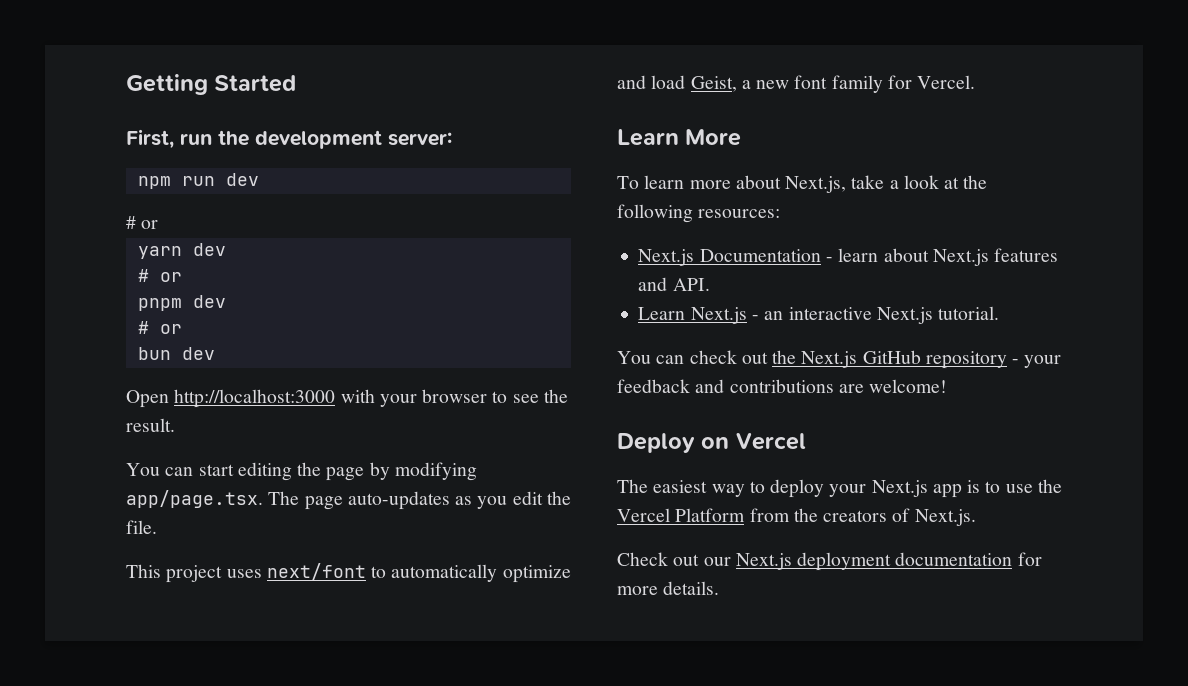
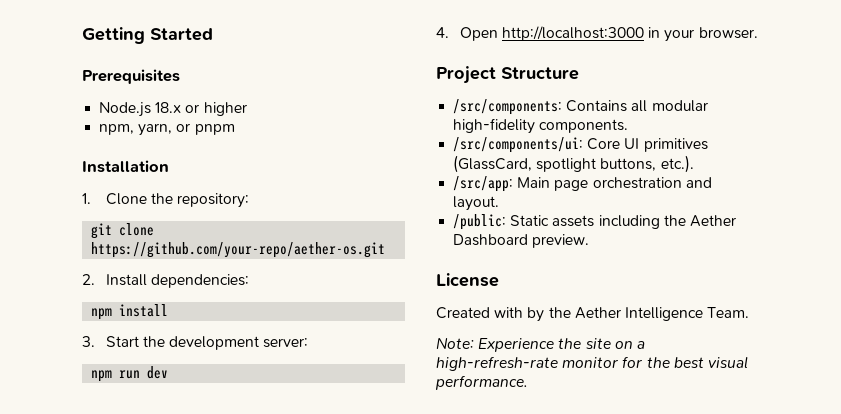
[126,129,212,149] First, run -> [82,69,180,84] [99,102,247,117] [99,123,235,136] [82,160,169,173] [82,193,250,208] [91,223,155,239] [91,242,386,258] [82,274,250,288] [91,304,169,320] [82,336,139,347] Prerequisites // Node.js 18.x or higher // npm, yarn, or pnpm // Installation // 1. Clone the repository: // git clone https://github.com/your-repo/aether-os.git // 2. Install dependencies: // npm install // 3. Start
[126,216,159,229] [137,243,226,259] [137,269,182,282] [137,295,226,311] [137,321,182,334] [137,347,215,360] [126,389,568,408] [126,418,175,432] [126,462,477,481] [126,490,571,510] [126,520,157,534] [126,563,571,583] [617,75,976,93] [617,129,742,146] [617,175,988,193] [617,204,781,223] [638,248,1059,266] [638,277,710,291] [638,306,1000,324] [617,350,1062,369] [617,379,948,393] [617,433,806,453] [617,479,1062,498] [617,508,976,526] [617,552,1042,571] [617,581,720,595] # or // yarn dev // # or // pnpm dev // # or // bun dev // Open http://localhost:3000 with your browser to see the result. // You can start editing the page by modifying app/page.tsx. The page auto-updates as you edit the file. // This project uses next/font to automatically optimize and load Geist, a new font family for Vercel. // Learn More // To learn more about Next.js, take a look at the following resources: // Next.js Documentation - learn about Next.js features and API. // Learn Next.js - an interactive Next.js tutorial. // You can check out the Next.js GitHub repository - your feedback and contributions are welcome! // Deploy on Vercel // The easiest way to deploy your Next.js app is to use the Vercel Platform from the creators of Next.js. // Check out our Next.js deployment documentation for more details. -> [436,26,758,42] [436,66,579,84] [453,99,708,115] [453,118,629,134] [453,137,708,153] [453,155,694,173] [453,176,712,192] [453,196,500,211] [453,214,736,230] [453,234,590,248] [436,273,499,287] [436,307,750,322] [436,337,645,352] [436,356,748,371] [435,375,528,390] 4. Open http://localhost:3000 in your browser. // Project Structure // /src/components: Contains all modular high-fidelity components. // /src/components/ui: Core UI primitives (GlassCard, spotlight buttons, etc.). // /src/app: Main page orchestration and layout. // /public: Static assets including the Aether Dashboard preview. // License // Created with by the Aether Intelligence Team. // Note: Experience the site on a high-refresh-rate monitor for the best visual performance.

